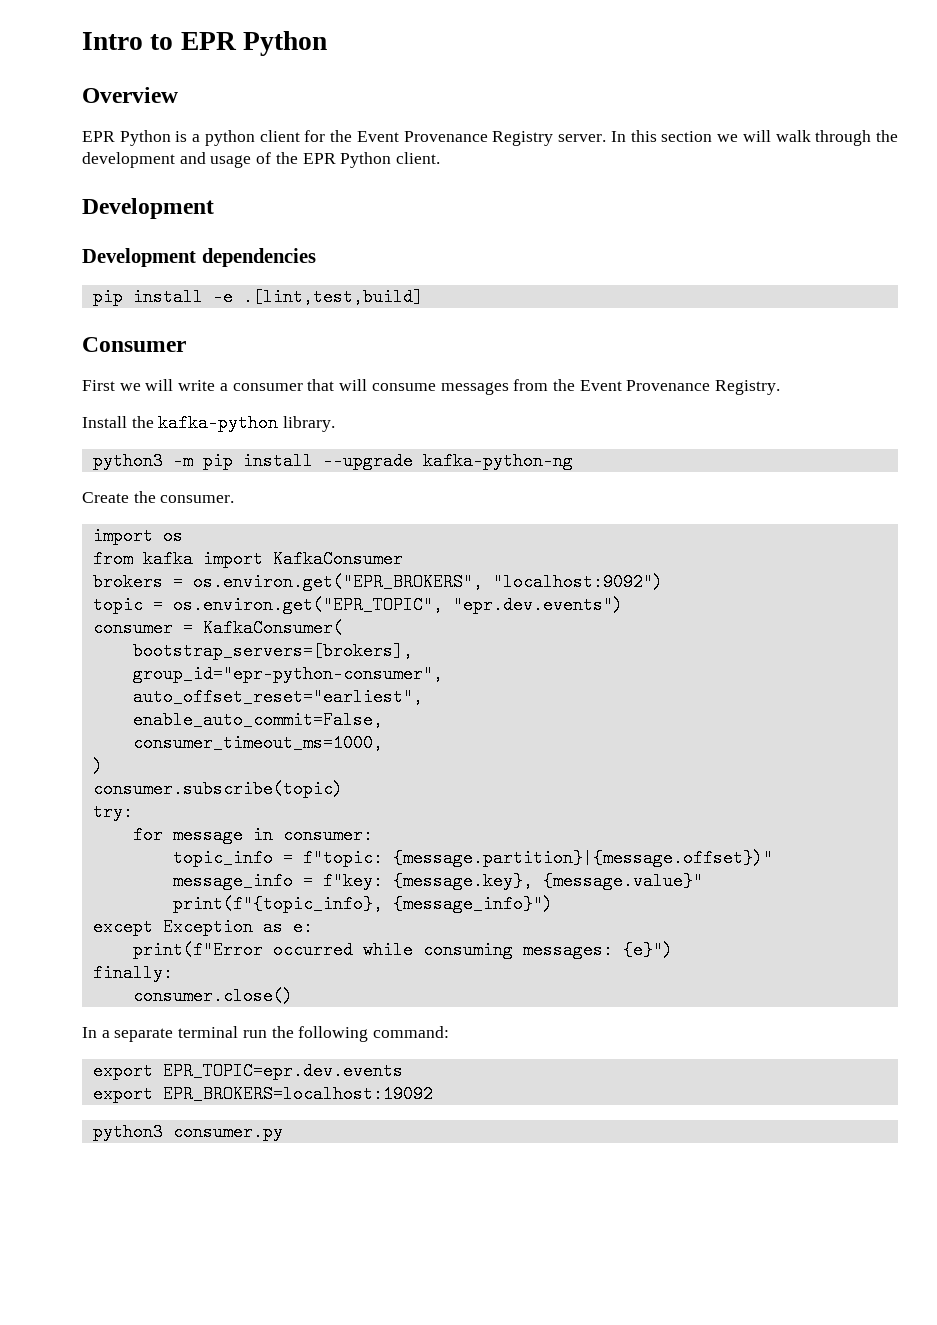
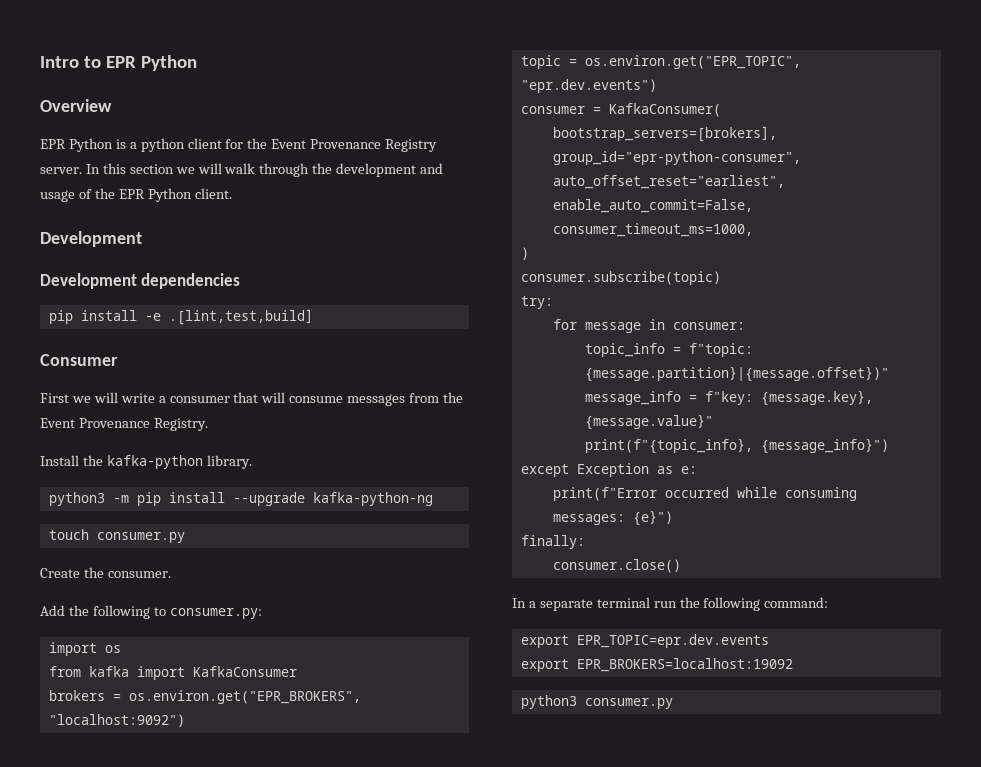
(573, 461) none -> [48,529,185,543] // touch consumer.py
(235, 499) none -> [40,605,262,619] // Add the following to consumer.py:

